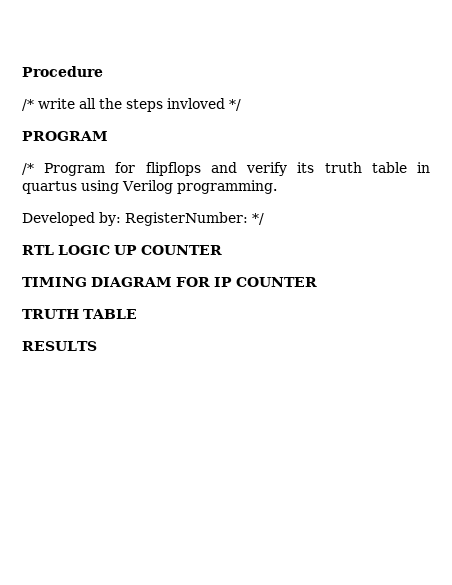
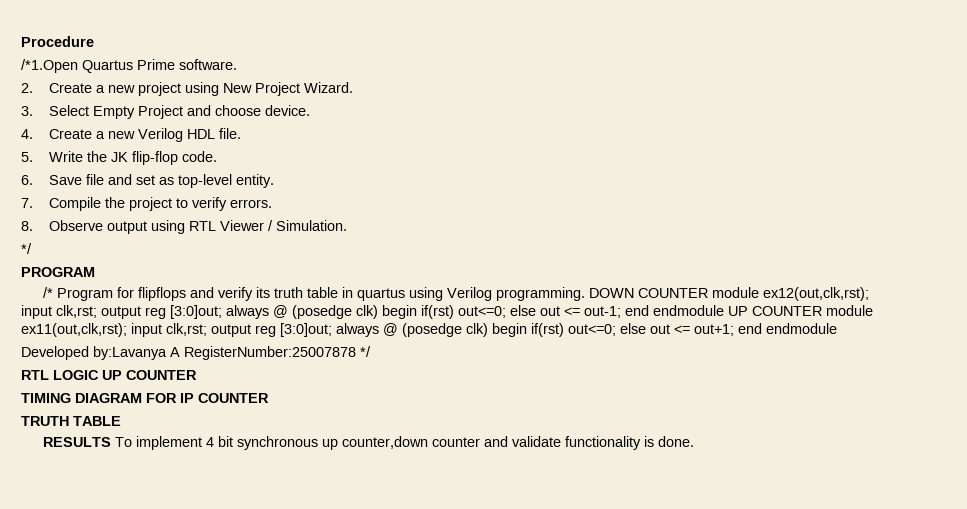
[22,98,225,112] /* write all the steps invloved -> [21,59,237,73] [21,82,354,96] [21,105,311,119] [21,128,242,142] [21,151,218,165] [21,174,275,188] [21,197,273,211] [21,220,348,234] /*1.Open Quartus Prime software. // 2. Create a new project using New Project Wizard. // 3. Select Empty Project and choose device. // 4. Create a new Verilog HDL file. // 5. Write the JK flip-flop code. // 6. Save file and set as top-level entity. // 7. Compile the project to verify errors. // 8. Observe output using RTL Viewer / Simulation. //
[22,212,248,226] // Developed by: RegisterNumber: -> [589,287,870,301] [21,305,873,319] [21,323,837,337] [21,346,356,360] DOWN COUNTER module ex12(out,clk,rst); input clk,rst; output reg [3:0]out; always @ (posedge clk) begin if(rst) out<=0; else out <= out-1; end endmodule UP COUNTER module ex11(out,clk,rst); input clk,rst; output reg [3:0]out; always @ (posedge clk) begin if(rst) out<=0; else out <= out+1; end endmodule // Developed by:Lavanya A RegisterNumber:25007878
(97, 346) none -> [115,436,695,450] To implement 4 bit synchronous up counter,down counter and validate functionality is done.

